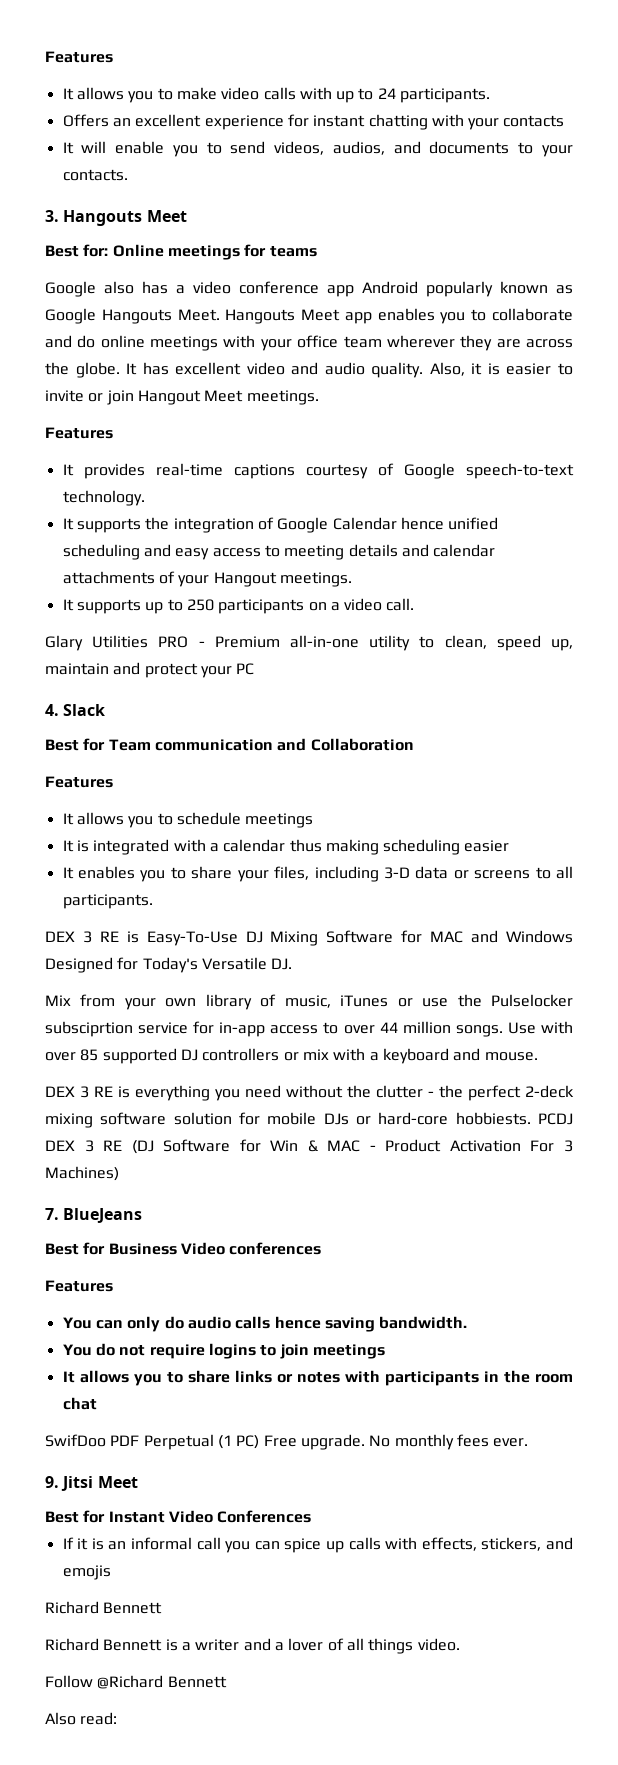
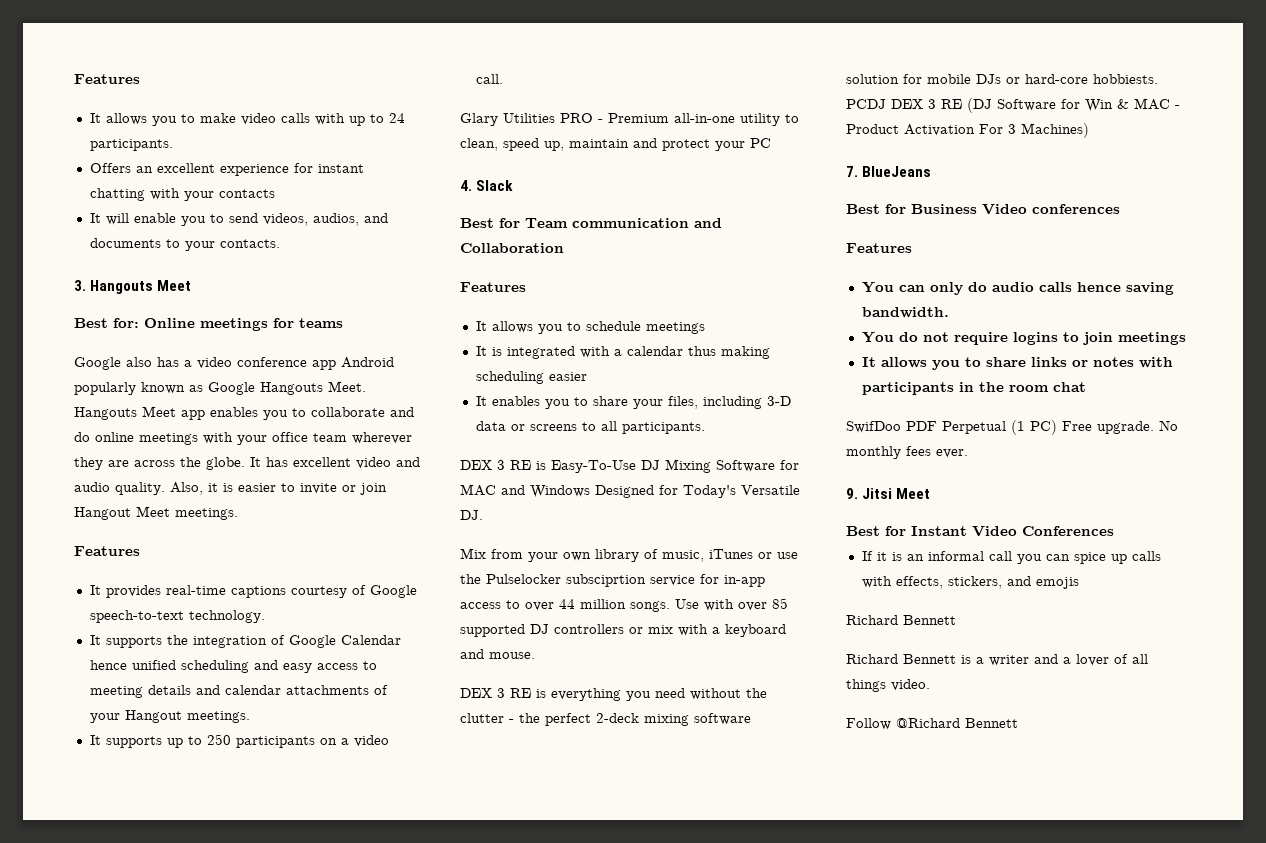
[45,1712,118,1725] // Also read: -> (1018, 723) none

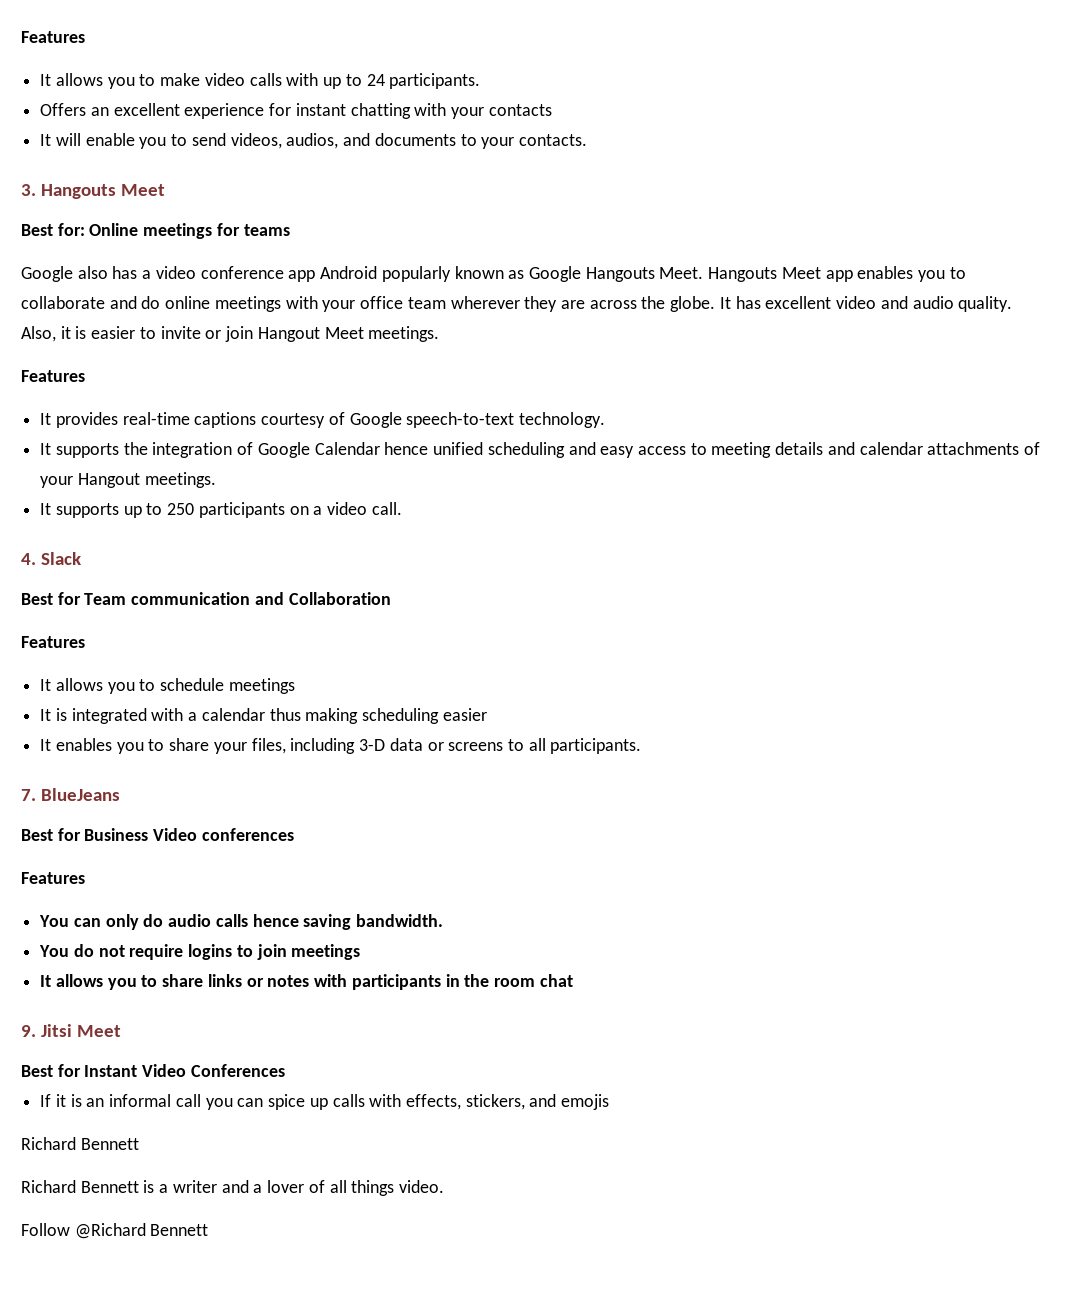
[460,113,799,126] [460,138,771,151] // Glary Utilities PRO - Premium all-in-one utility to clean, speed up, maintain and protect your PC -> (402, 508) none
[460,459,799,473] [460,484,800,498] [460,510,483,520] [460,548,798,562] [460,574,765,587] [460,598,788,612] [460,624,786,637] [460,649,535,659] [460,688,767,701] [460,713,751,726] [846,74,1158,84] [846,98,1180,113] [846,123,1089,138] // DEX 3 RE is Easy-To-Use DJ Mixing Software for MAC and Windows Designed for Today's Versatile DJ. // Mix from your own library of music, iTunes or use the Pulselocker subsciprtion service for in-app access to over 44 million songs. Use with over 85 supported DJ controllers or mix with a keyboard and mouse. // DEX 3 RE is everything you need without the clutter - the perfect 2-deck mixing software solution for mobile DJs or hard-core hobbiests. PCDJ DEX 3 RE (DJ Software for Win & MAC - Product Activation For 3 Machines) -> (642, 746) none
[846,420,1178,435] [846,446,968,459] // SwifDoo PDF Perpetual (1 PC) Free upgrade. No monthly fees ever. -> (573, 980) none

